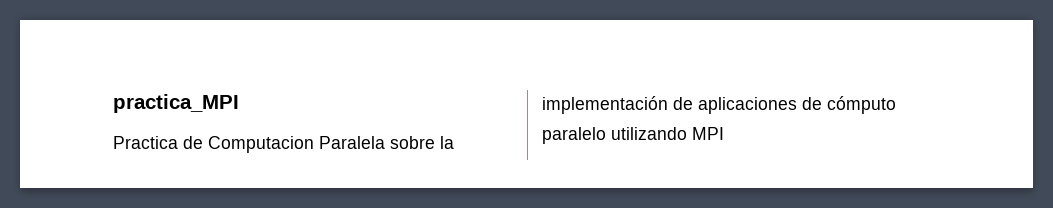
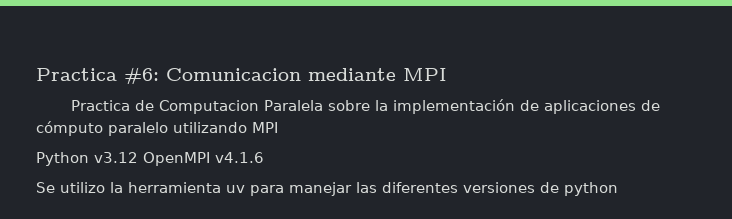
[113,94,239,113] practica_MPI -> [36,67,447,84] Practica #6: Comunicacion mediante MPI
(724, 133) none -> [36,152,264,166] [36,182,618,196] // Python v3.12 OpenMPI v4.1.6 // Se utilizo la herramienta uv para manejar las diferentes versiones de python

